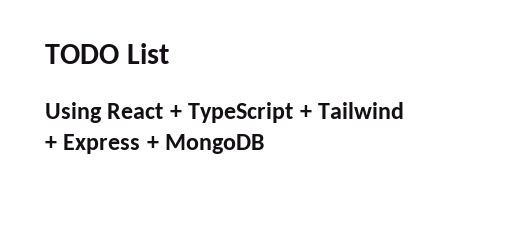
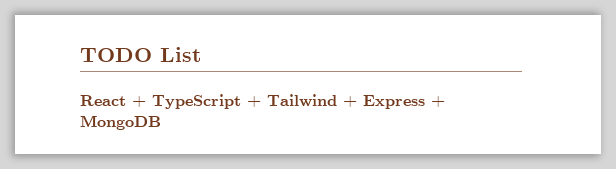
[45,102,102,123] Using -> (201, 54) none

